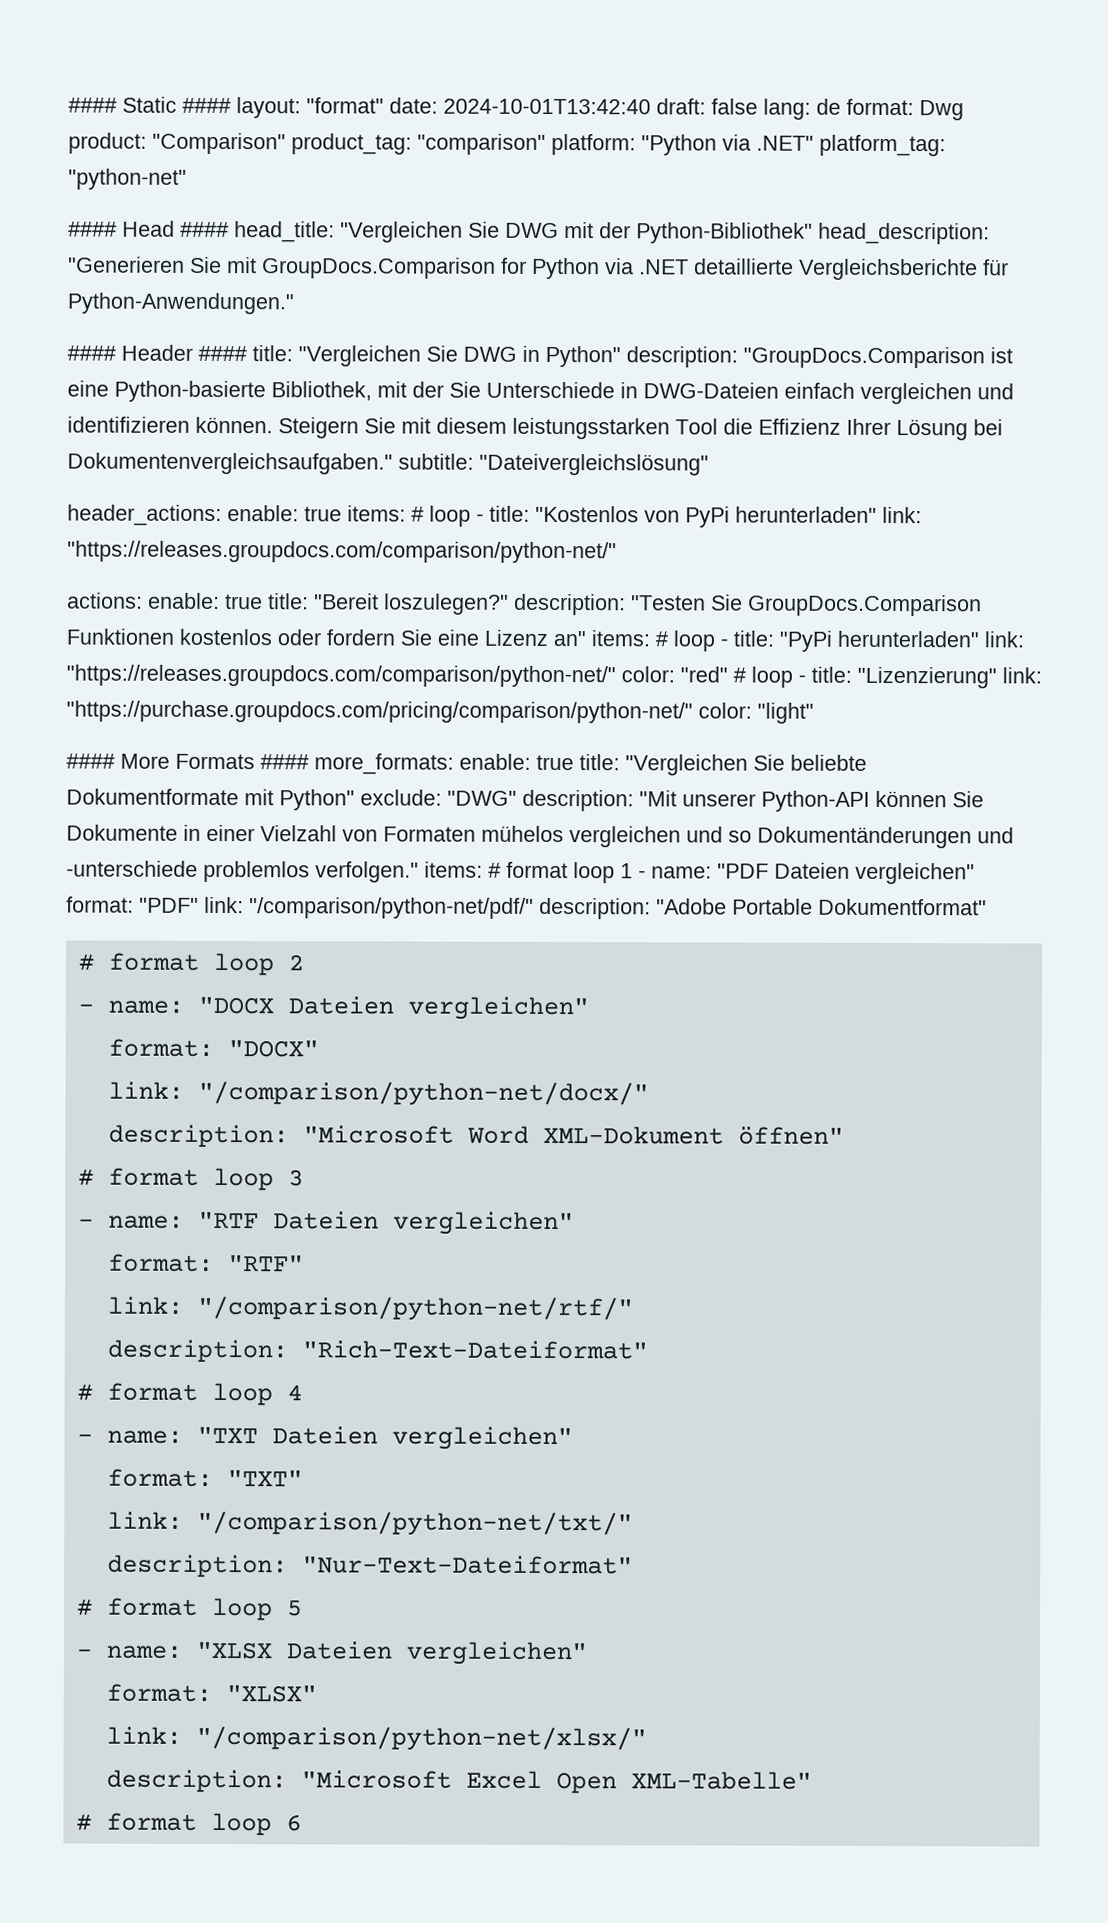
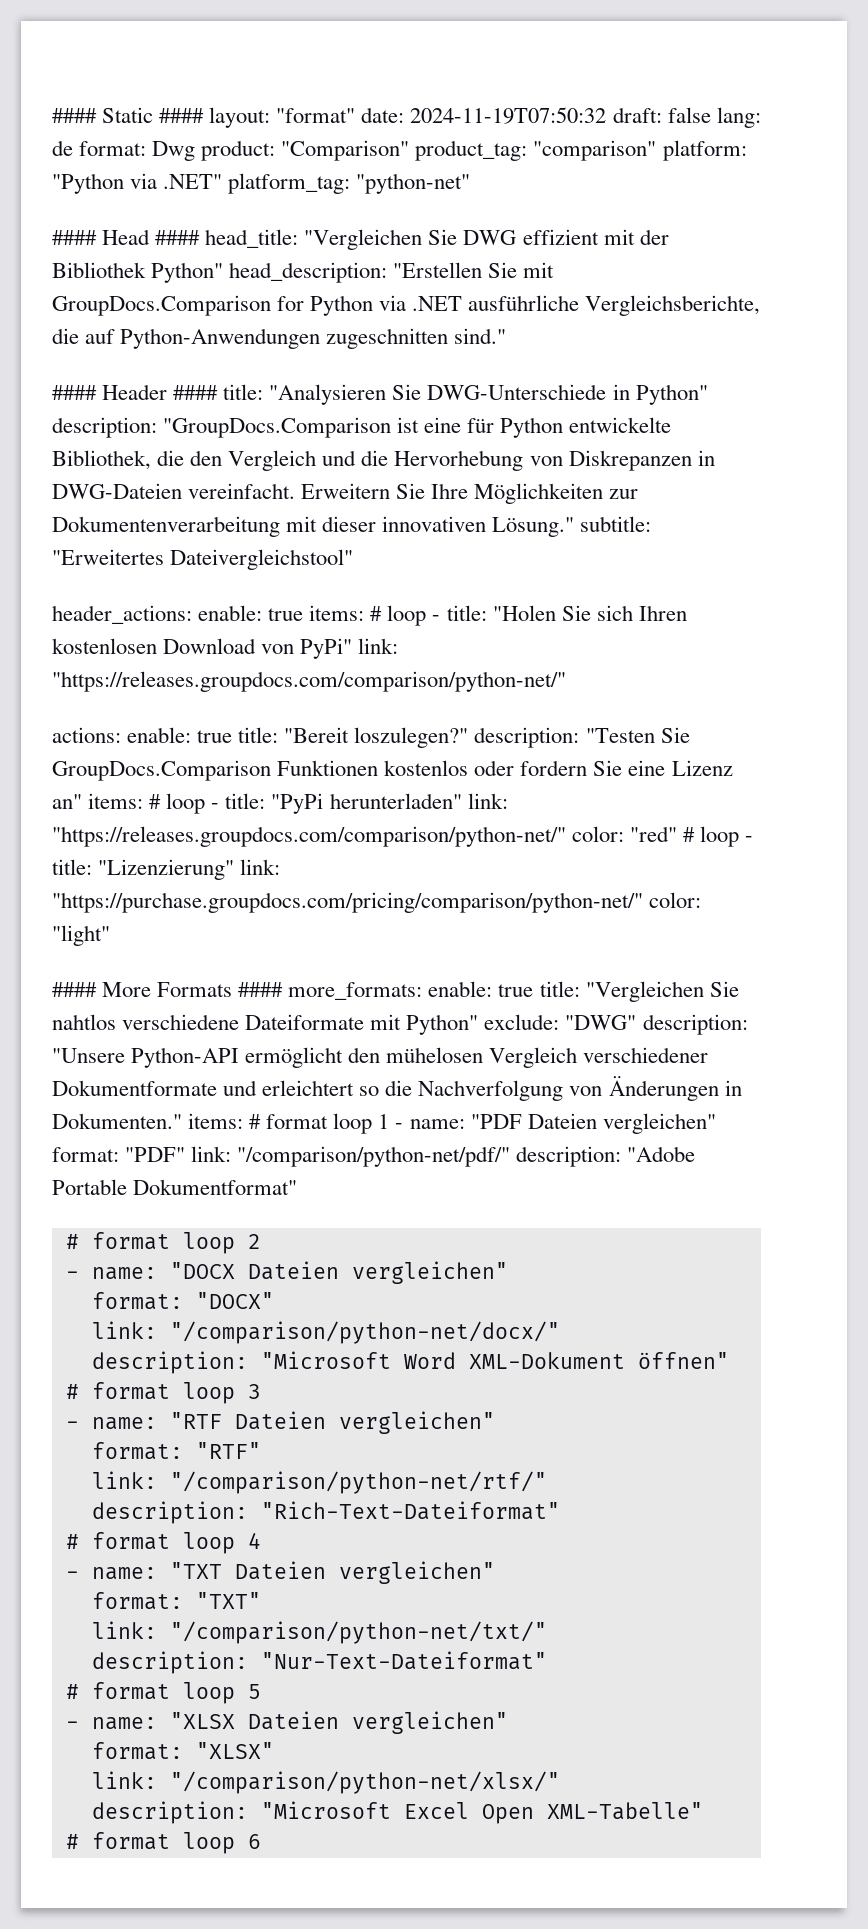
[443,98,651,115] 2024-10-01T13:42:40 -> [410,107,607,124] 2024-11-19T07:50:32
[564,222,990,245] [68,256,185,273] mit der Python-Bibliothek" head_description: "Generieren -> [522,229,669,245] [52,262,483,283] effizient mit der Bibliothek Python" head_description: "Erstellen
[694,258,1009,281] [67,292,294,315] detaillierte Vergleichsberichte für Python-Anwendungen." -> [468,295,761,316] [52,328,507,349] ausführliche Vergleichsberichte, die auf Python-Anwendungen zugeschnitten sind."
[298,345,517,367] "Vergleichen Sie DWG -> [269,384,607,405] "Analysieren Sie DWG-Unterschiede
[114,380,1014,405] [67,416,1003,441] [67,452,709,476] Python-basierte Bibliothek, mit der Sie Unterschiede in DWG-Dateien einfach vergleichen und identifizieren können. Steigern Sie mit diesem leistungsstarken Tool die Effizienz Ihrer Lösung bei Dokumentenvergleichsaufgaben." subtitle: "Dateivergleichslösung" -> [467,417,672,438] [52,450,715,471] [52,483,639,504] [52,516,652,537] [52,549,354,570] für Python entwickelte Bibliothek, die den Vergleich und die Hervorhebung von Diskrepanzen in DWG-Dateien vereinfacht. Erweitern Sie Ihre Möglichkeiten zur Dokumentenverarbeitung mit dieser innovativen Lösung." subtitle: "Erweitertes Dateivergleichstool"
[535,505,877,528] "Kostenlos von PyPi herunterladen" -> [492,605,687,621] [52,638,353,659] "Holen Sie sich Ihren kostenlosen Download von PyPi"
[790,754,867,771] [66,788,239,806] beliebte Dokumentformate -> [52,1014,365,1030] nahtlos verschiedene Dateiformate
[639,790,984,812] [66,824,1014,849] [66,860,419,883] "Mit unserer Python-API können Sie Dokumente in einer Vielzahl von Formaten mühelos vergleichen und so Dokumentänderungen und -unterschiede problemlos verfolgen." -> [52,1047,709,1068] [52,1076,742,1101] [52,1113,182,1129] "Unsere Python-API ermöglicht den mühelosen Vergleich verschiedener Dokumentformate und erleichtert so die Nachverfolgung von Änderungen in Dokumenten."

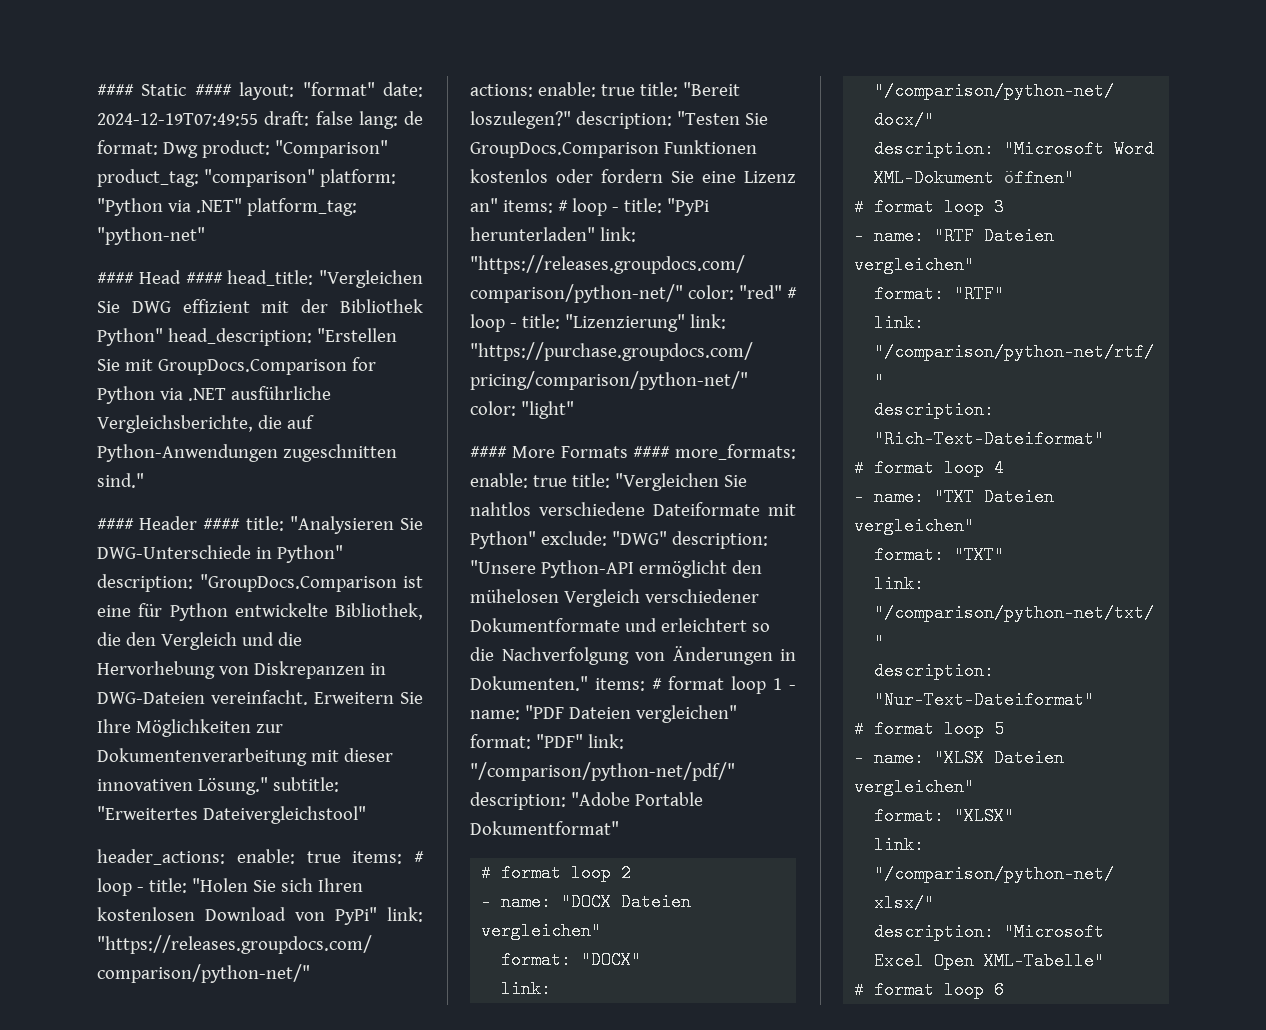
[410,107,607,124] 2024-11-19T07:50:32 -> [97,113,258,126] 2024-12-19T07:49:55

